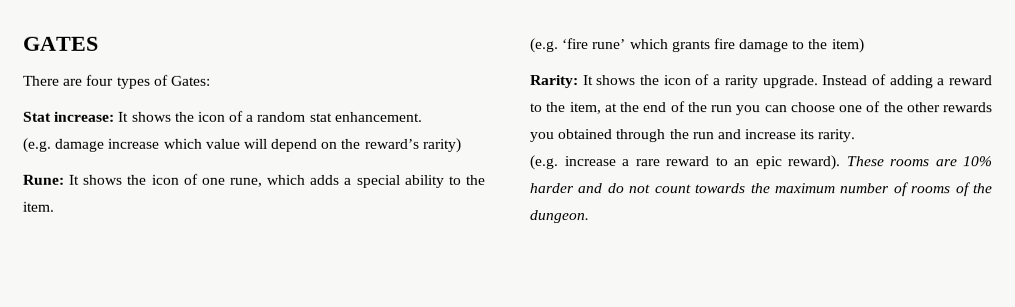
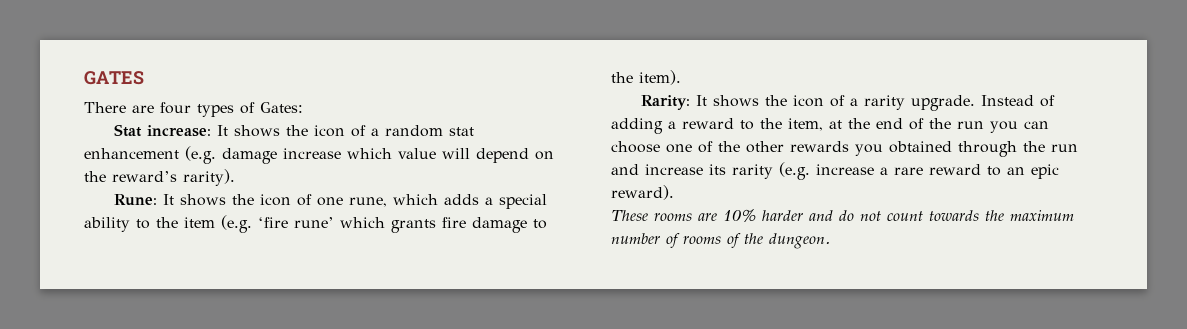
[334,111,423,122] enhancement. // -> [84,148,179,159] enhancement
[422,137,462,153] rarity) -> [183,169,235,186] rarity).
[22,201,54,212] item. // -> [184,217,215,228] item
[831,38,865,54] item) -> [639,70,681,85] item).
[818,129,857,143] rarity. // -> [732,164,773,179] rarity
(840, 163) none -> (674, 192) //

